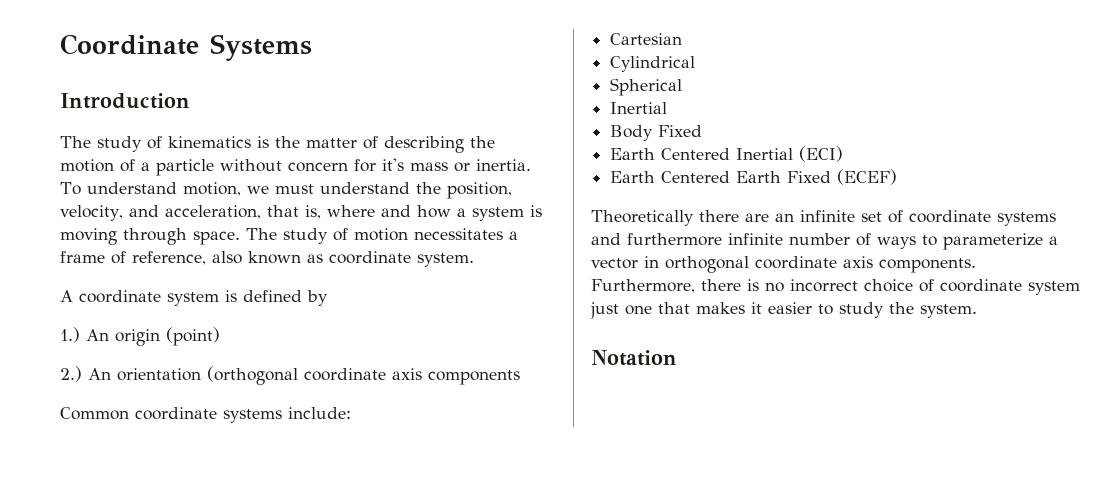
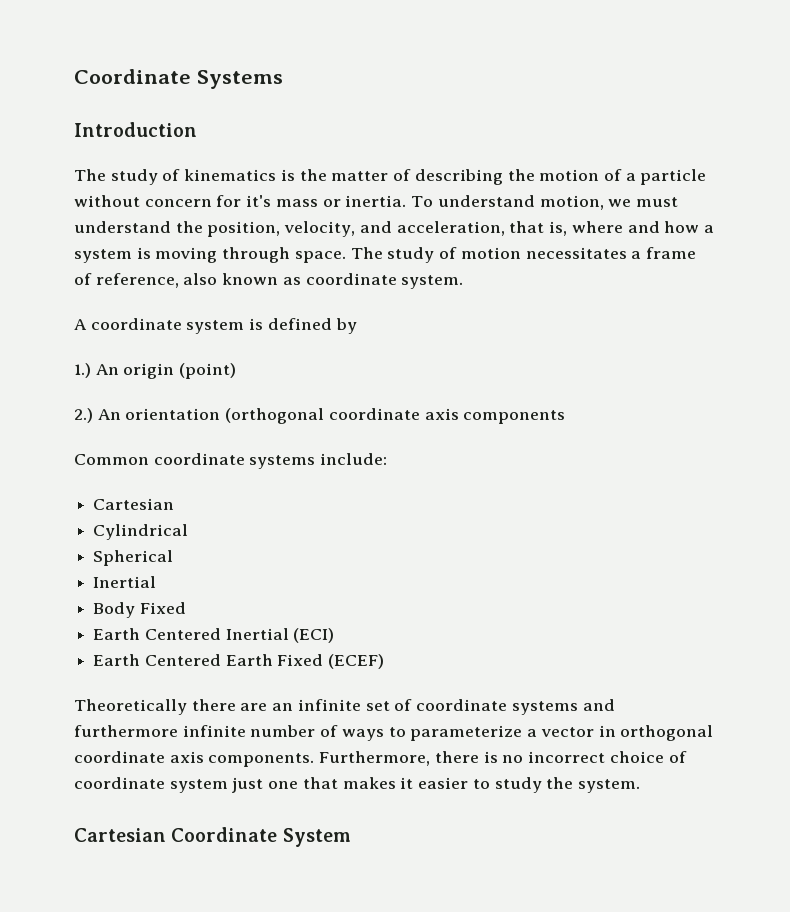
[591,350,677,366] Notation -> [74,827,351,847] Cartesian Coordinate System

